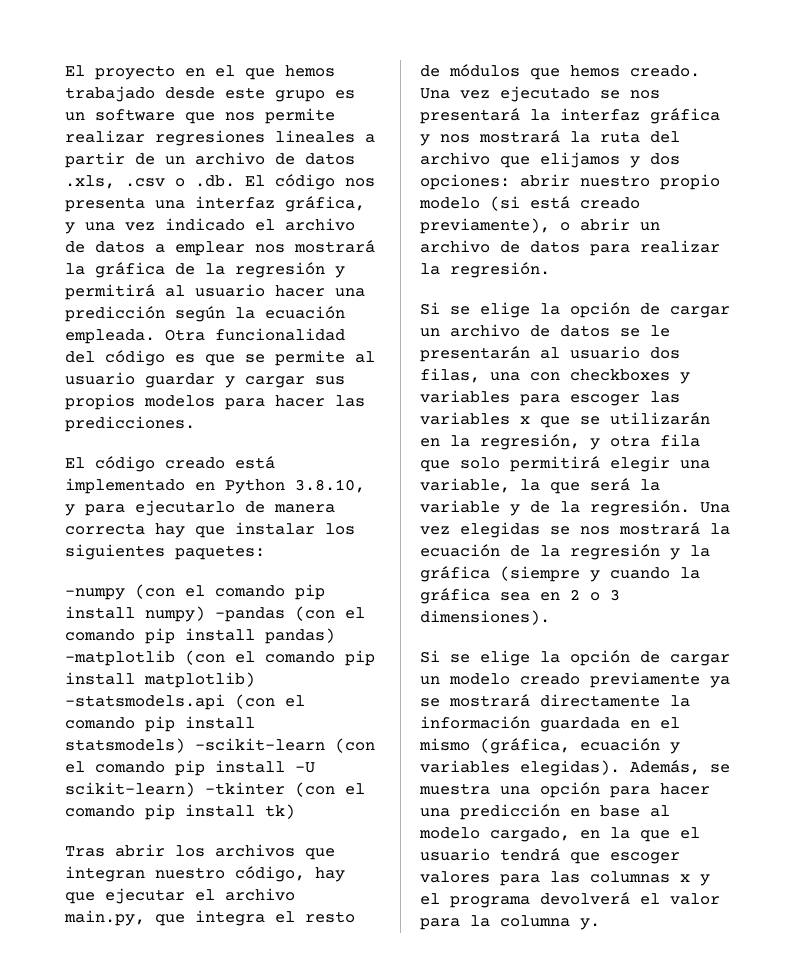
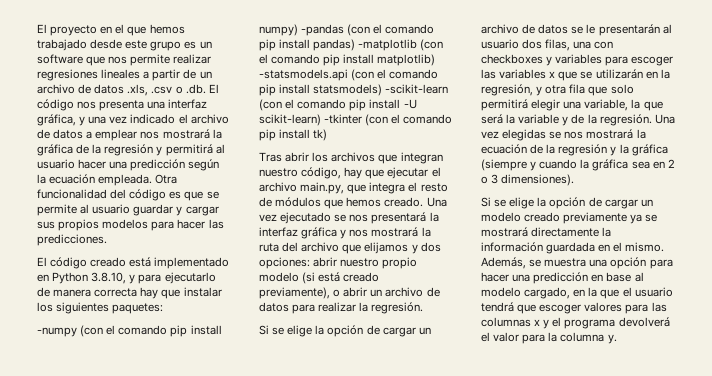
[419,738,680,754] [420,760,620,776] mismo (gráfica, ecuación y variables elegidas). -> [625,242,665,252] mismo.

